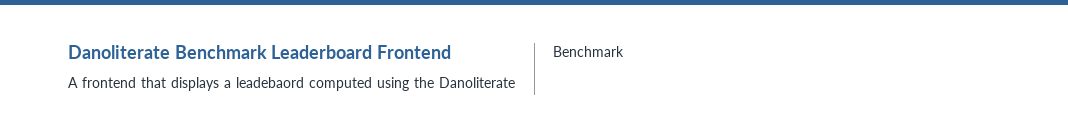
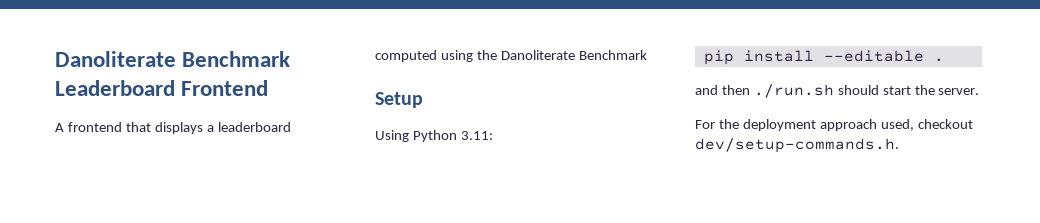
[236,77,304,88] leadebaord -> [217,122,291,132] leaderboard
(624, 51) none -> [375,92,423,108] [375,130,493,142] [703,50,944,65] [695,84,980,98] [695,119,973,131] [695,138,899,153] // Setup // Using Python 3.11: // pip install --editable . // and then ./run.sh should start the server. // For the deployment approach used, checkout dev/setup-commands.h.

